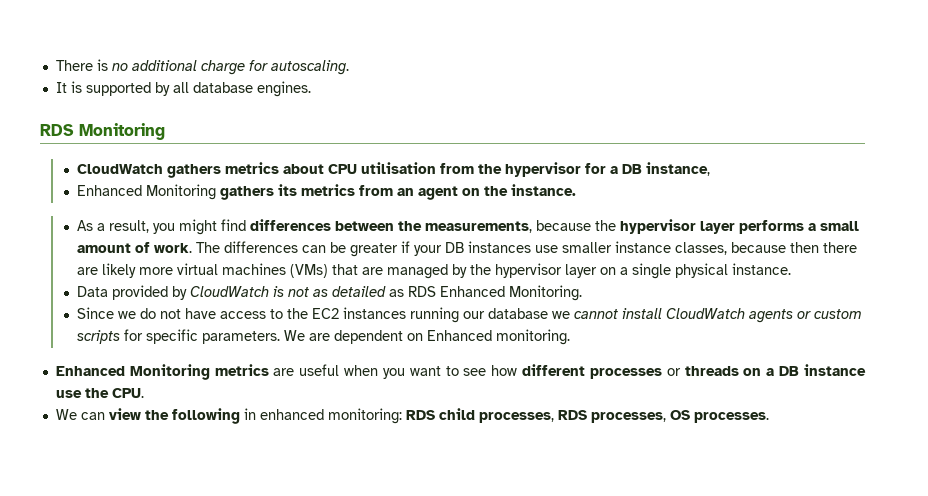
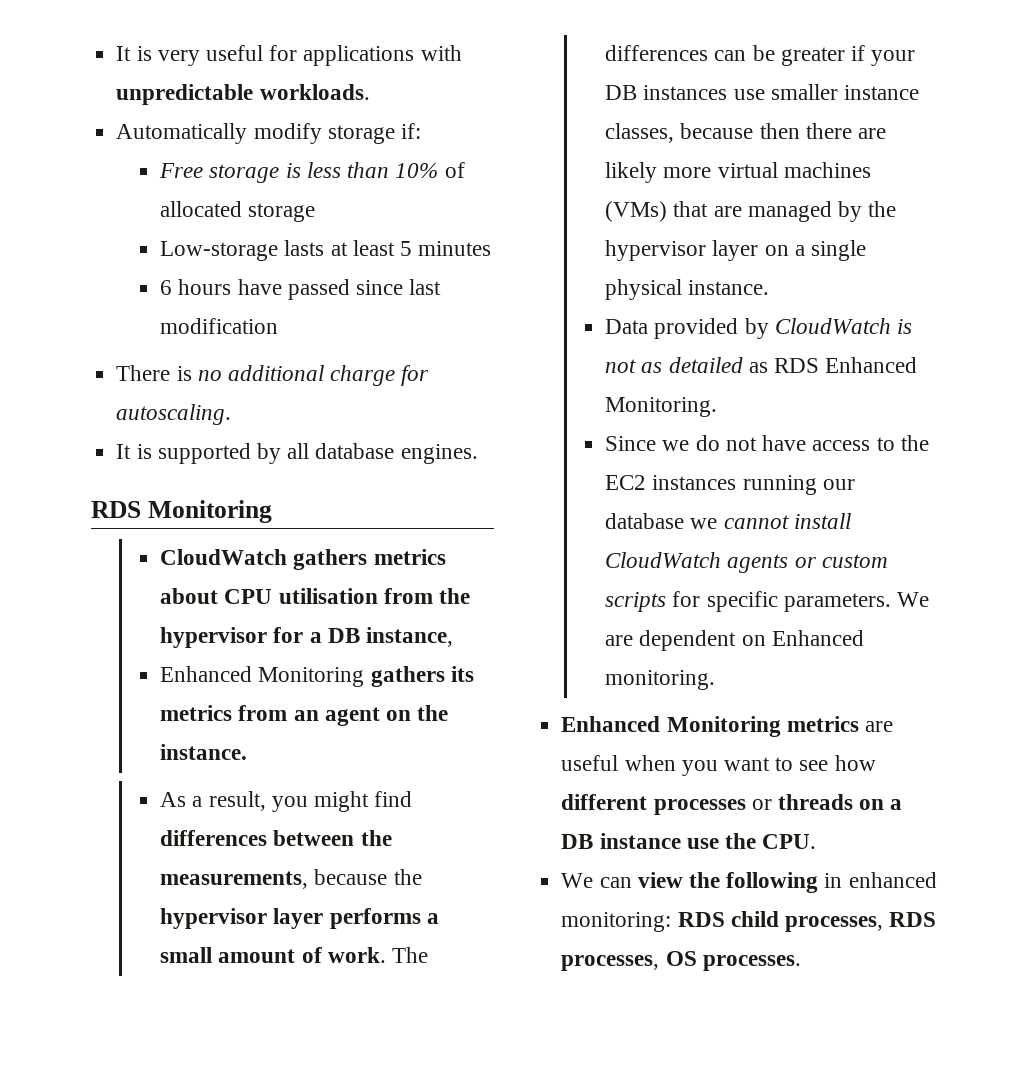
(55, 65) none -> [116,45,462,66] [116,84,370,105] [116,123,421,144] [159,162,465,183] [160,201,316,222] [160,240,492,261] [160,279,442,300] [160,318,279,334] It is very useful for applications with unpredictable workloads. // Automatically modify storage if: // Free storage is less than 10% of allocated storage // Low-storage lasts at least 5 minutes // 6 hours have passed since last modification //

